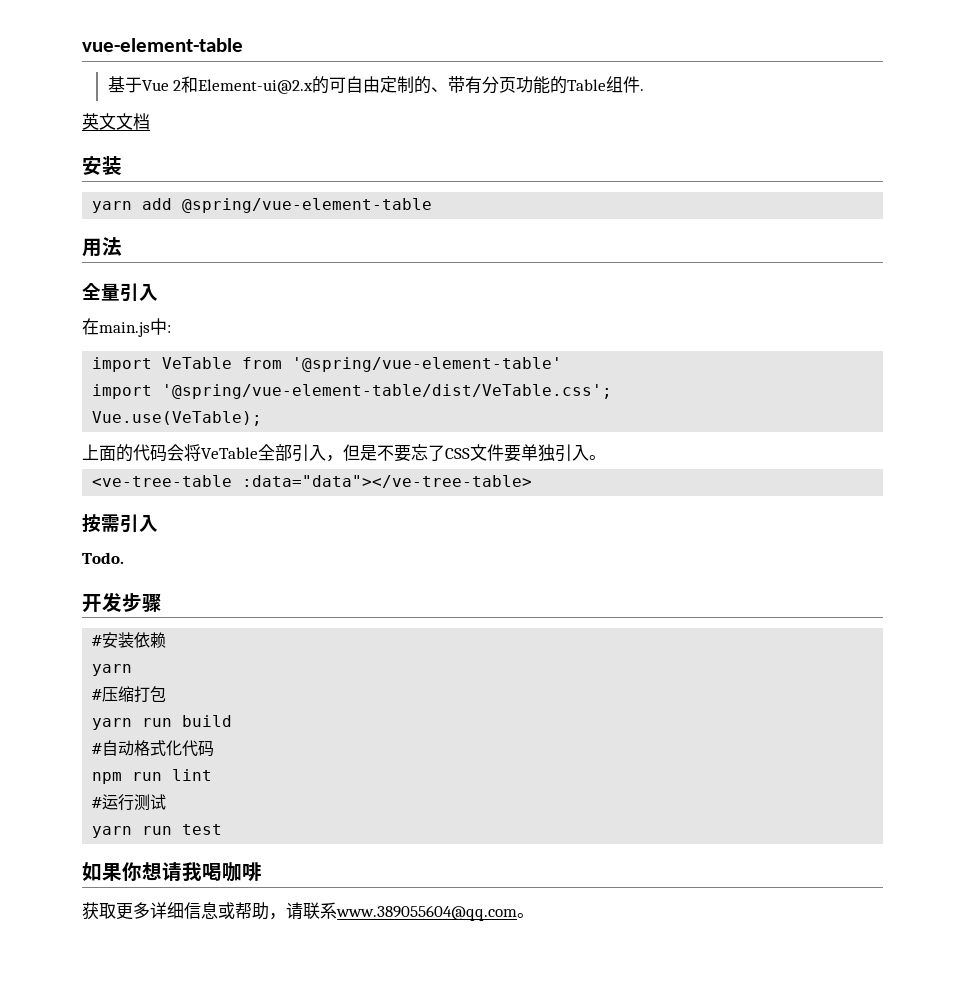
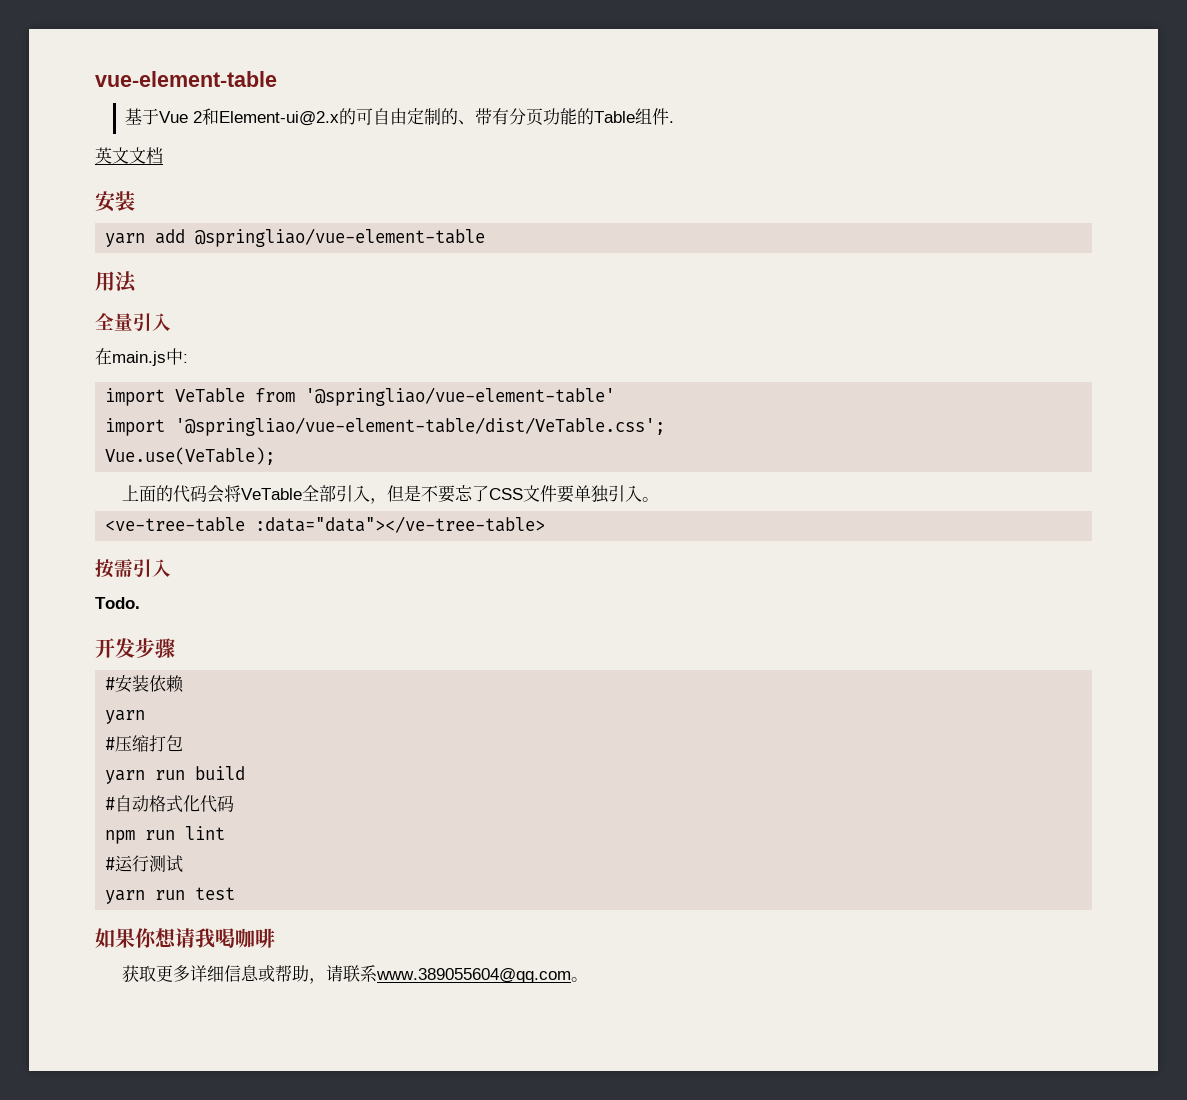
[182,198,433,213] @spring/vue-element-table -> [195,228,486,247] @springliao/vue-element-table
[292,357,563,372] [92,384,613,399] '@spring/vue-element-table' // import '@spring/vue-element-table/dist/VeTable.css'; -> [305,387,616,406] [105,417,666,436] '@springliao/vue-element-table' // import '@springliao/vue-element-table/dist/VeTable.css';

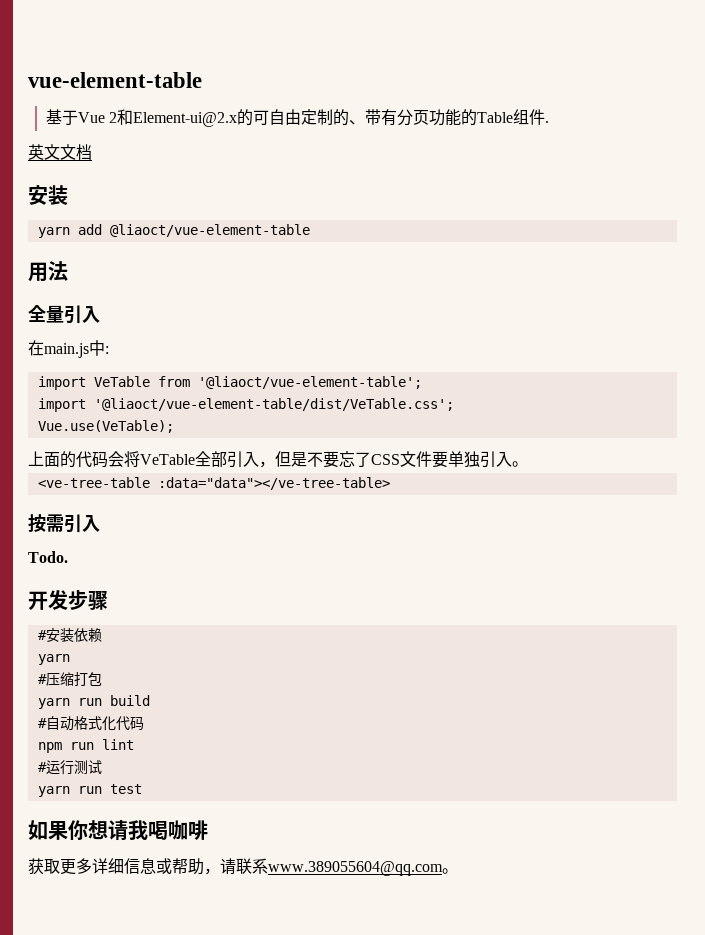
[195,228,486,247] @springliao/vue-element-table -> [109,224,310,237] @liaoct/vue-element-table
[305,387,616,406] [105,417,666,436] '@springliao/vue-element-table' // import '@springliao/vue-element-table/dist/VeTable.css'; -> [197,376,422,389] [37,398,454,412] '@liaoct/vue-element-table'; // import '@liaoct/vue-element-table/dist/VeTable.css';

